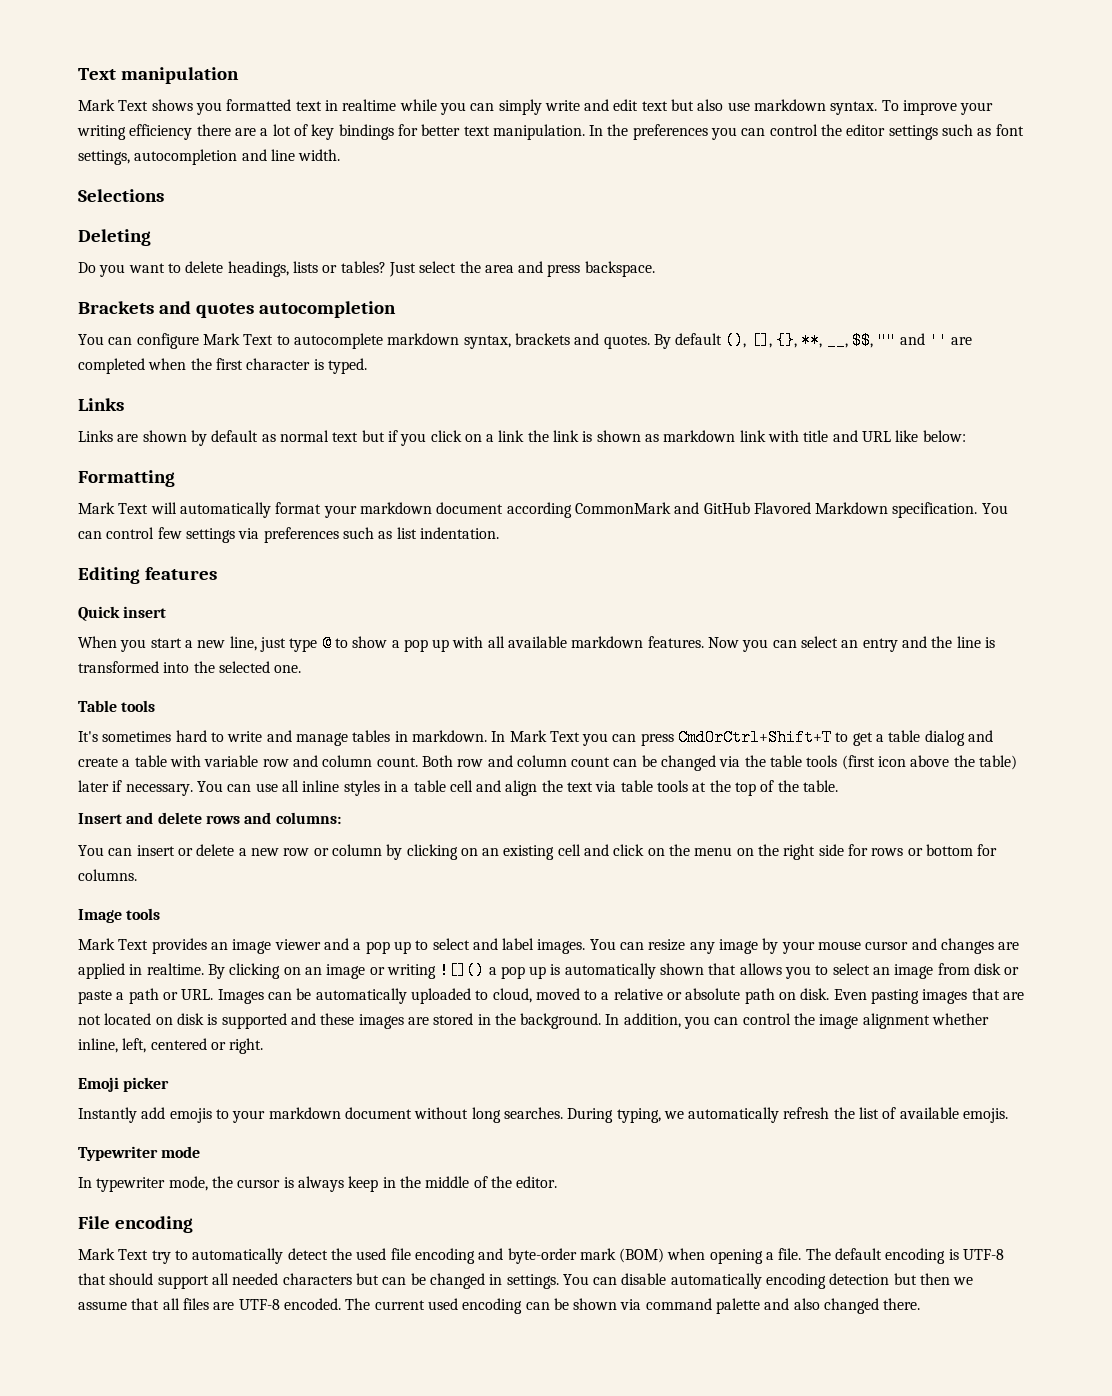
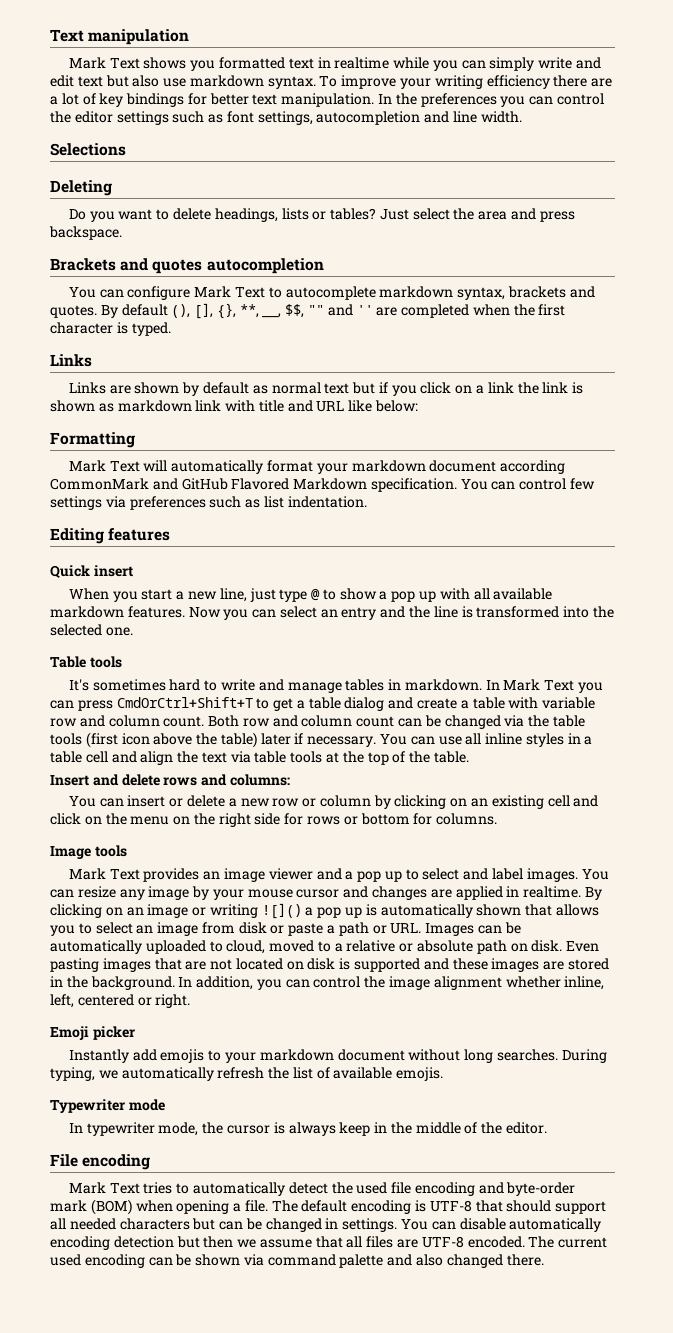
[151,1250,171,1264] try -> [143,1182,173,1194] tries

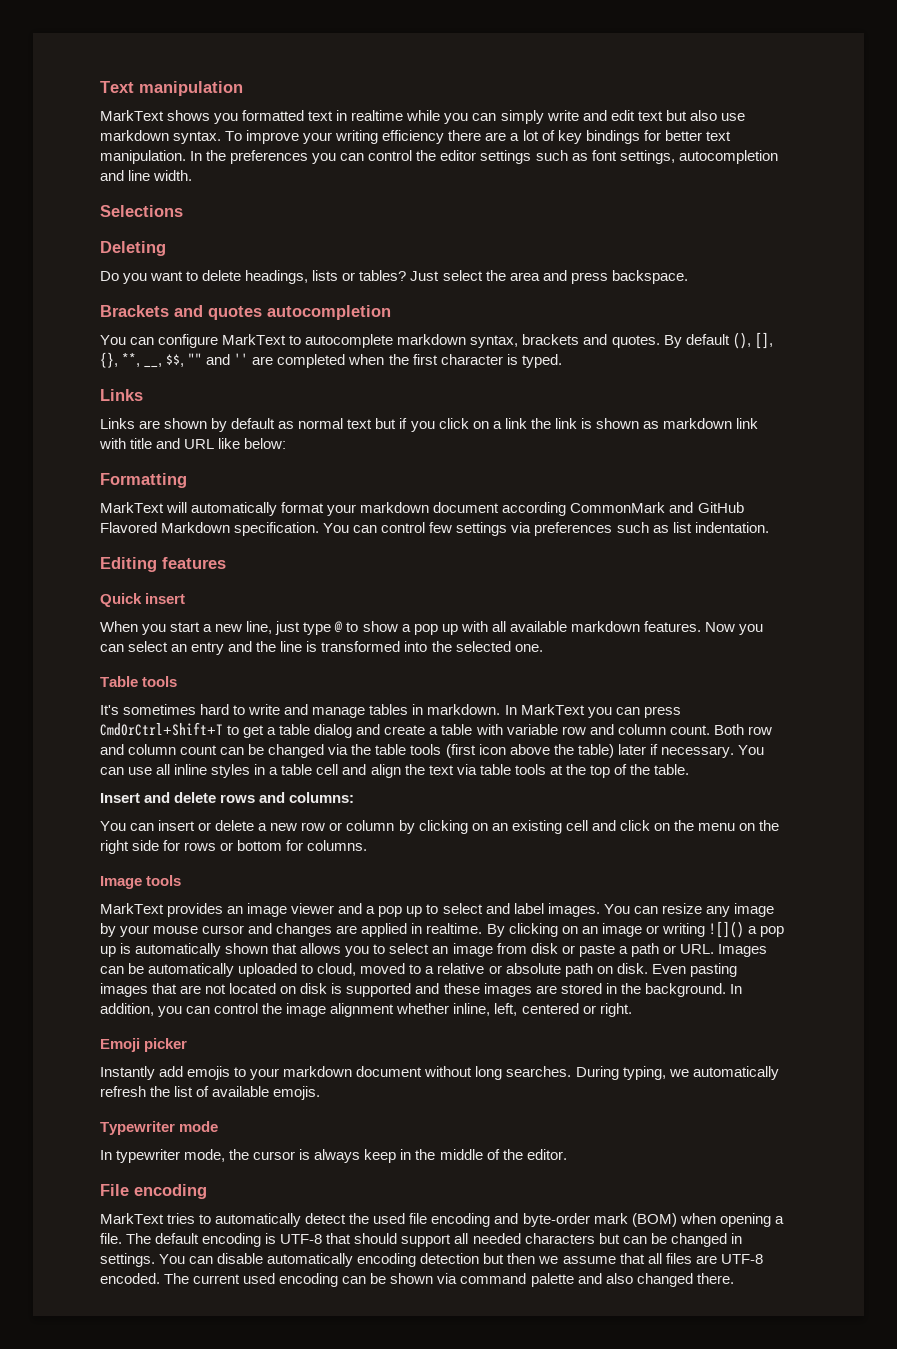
[68,57,140,69] Mark Text -> [100,110,164,121] MarkText
[194,286,265,298] Mark Text -> [222,334,287,345] MarkText
[68,460,140,472] Mark Text -> [100,502,164,513] MarkText
[503,679,575,691] Mark Text -> [520,704,585,715] MarkText
[68,868,140,880] Mark Text -> [100,903,164,914] MarkText
[68,1182,140,1194] Mark Text -> [100,1213,164,1224] MarkText

